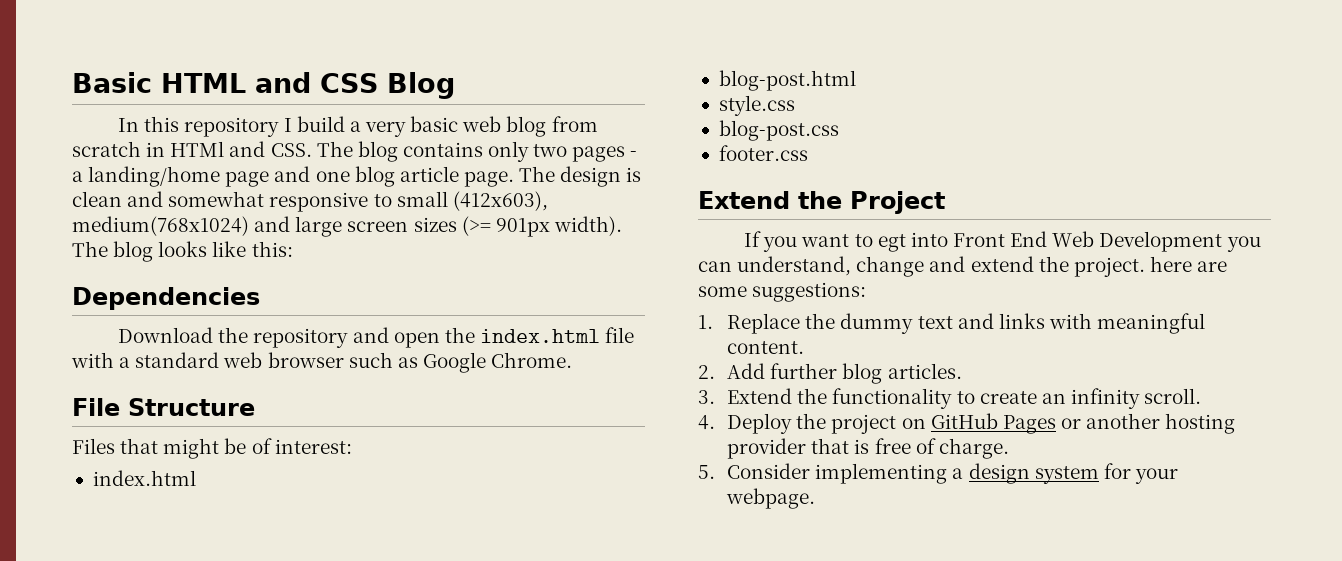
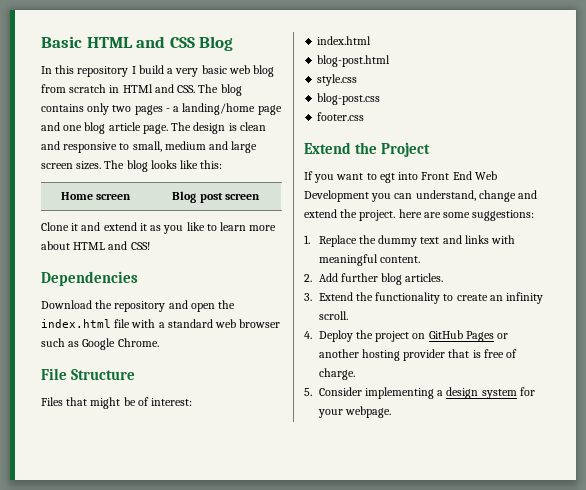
[168,191,265,207] somewhat -> (60, 145) none
[396,191,548,211] [72,216,622,237] small (412x603), medium(768x1024) and large screen sizes (>= 901px width). -> [132,141,258,153] [41,161,102,170] small, medium and large screen sizes.
(293, 249) none -> [60,192,132,200] [172,191,260,203] [41,222,277,234] [41,241,150,250] // Home screen | Blog post screen // Clone it and extend it as you like to learn more about HTML and CSS!

